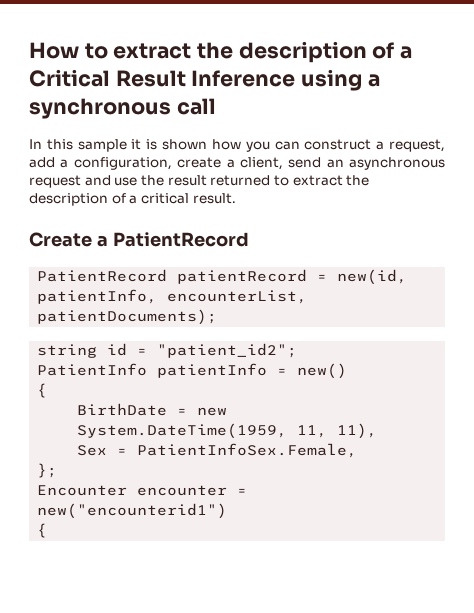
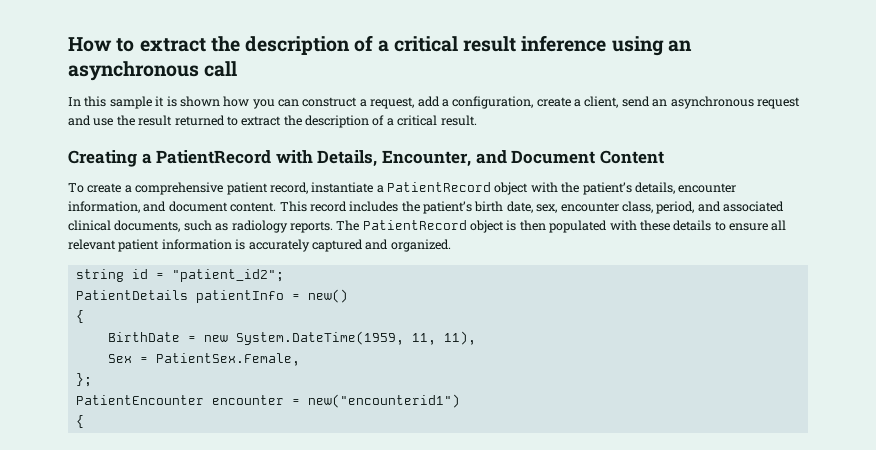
[29,69,380,91] [29,98,171,119] Critical Result Inference using a synchronous -> [393,35,692,56] [68,61,199,81] critical result inference using an asynchronous
[29,232,249,247] [37,269,408,285] [37,289,308,304] [37,309,218,325] Create a PatientRecord // PatientRecord patientRecord = new(id, patientInfo, encounterList, patientDocuments); -> [68,150,664,167] [68,182,737,195] [68,201,784,214] [68,220,787,233] [68,239,451,252] Creating a PatientRecord with Details, Encounter, and Document Content // To create a comprehensive patient record, instantiate a PatientRecord object with the patient’s details, encounter information, and document content. This record includes the patient’s birth date, sex, encounter class, period, and associated clinical documents, such as radiology reports. The PatientRecord object is then populated with these details to ensure all relevant patient information is accurately captured and organized.
[37,363,148,376] PatientInfo -> [75,290,188,300] PatientDetails
[137,443,358,458] PatientInfoSex.Female, -> [155,353,300,366] PatientSex.Female,
[37,485,128,496] Encounter -> [75,395,204,405] PatientEncounter

